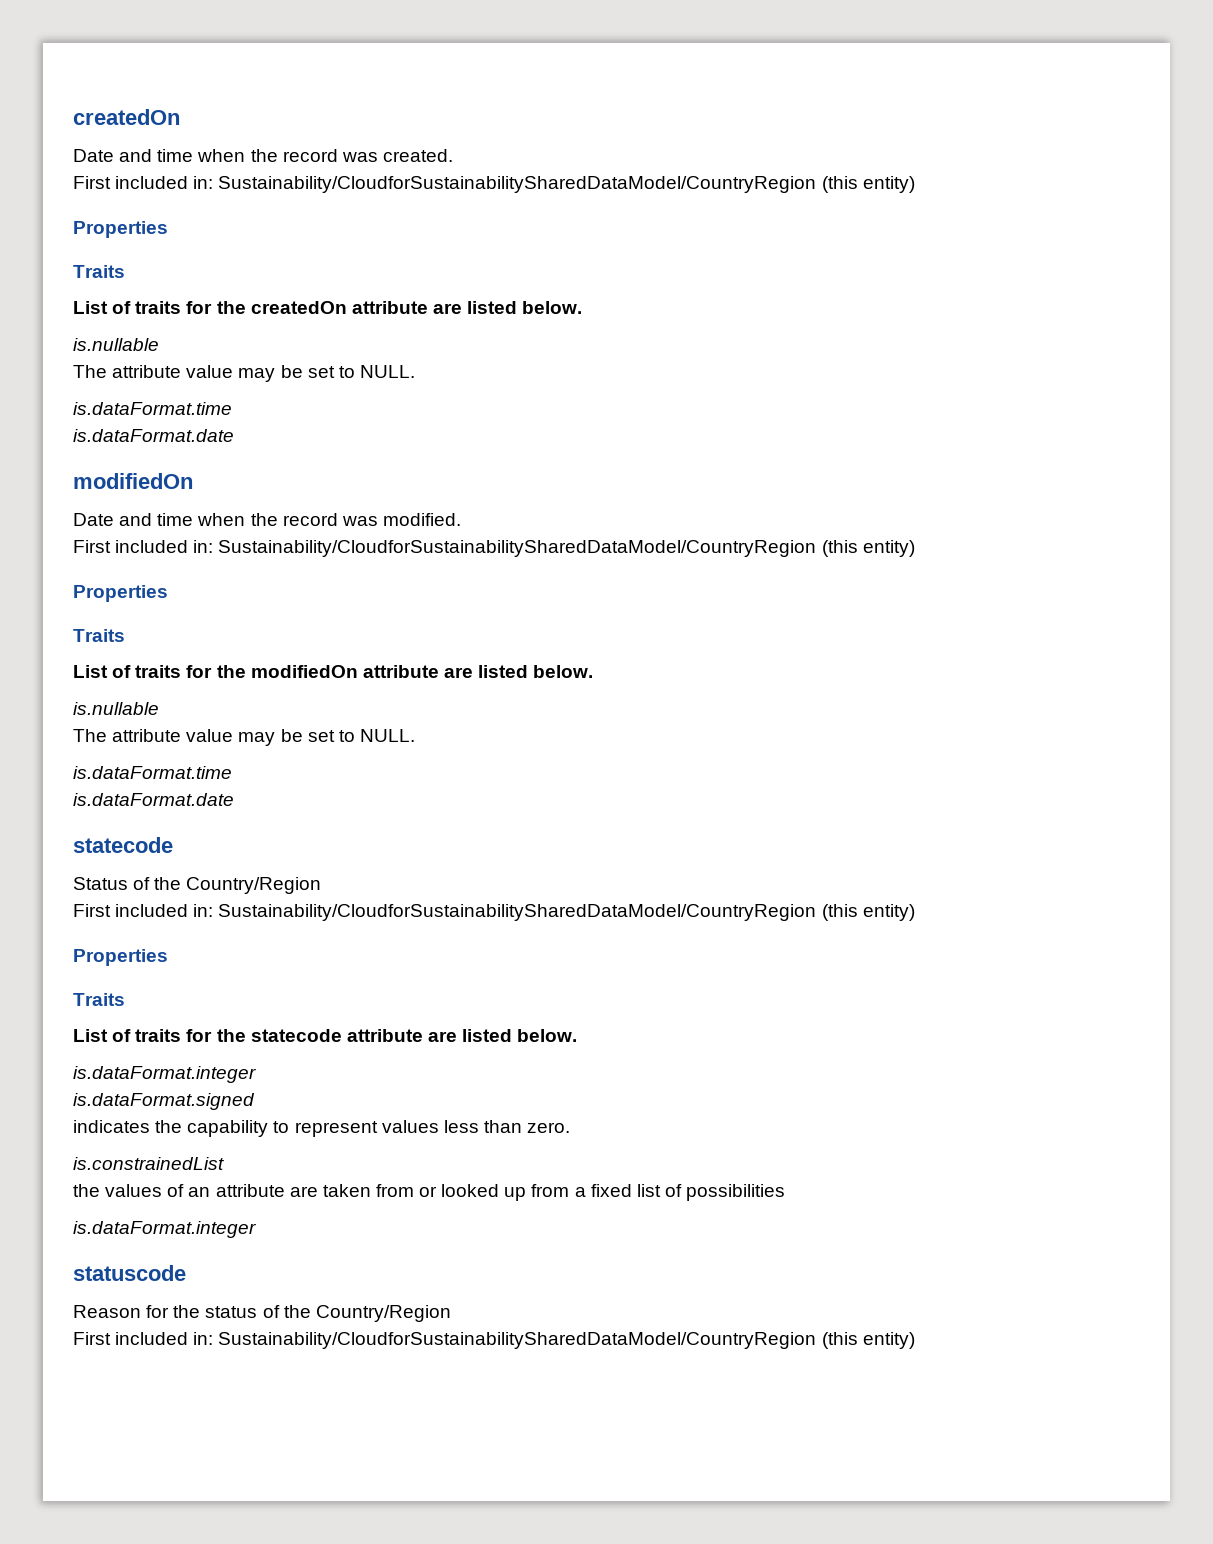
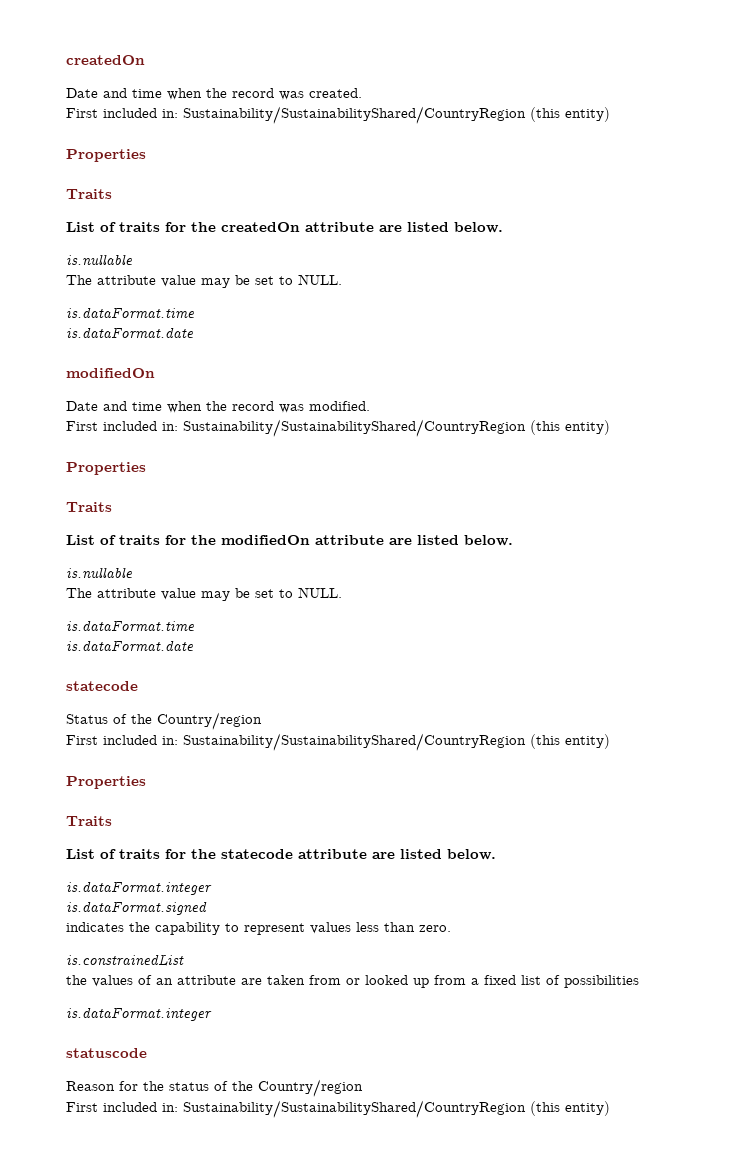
[218,176,817,193] Sustainability/CloudforSustainabilitySharedDataModel/CountryRegion -> [183,106,526,124] Sustainability/SustainabilityShared/CountryRegion
[218,540,817,557] Sustainability/CloudforSustainabilitySharedDataModel/CountryRegion -> [183,419,526,437] Sustainability/SustainabilityShared/CountryRegion
[186,877,322,894] [73,904,817,921] Country/Region // First included in: Sustainability/CloudforSustainabilitySharedDataModel/CountryRegion -> [157,712,262,730] [66,733,526,751] Country/region // First included in: Sustainability/SustainabilityShared/CountryRegion
[315,1305,451,1322] [73,1332,817,1349] Country/Region // First included in: Sustainability/CloudforSustainabilitySharedDataModel/CountryRegion -> [258,1079,363,1097] [66,1100,526,1118] Country/region // First included in: Sustainability/SustainabilityShared/CountryRegion

